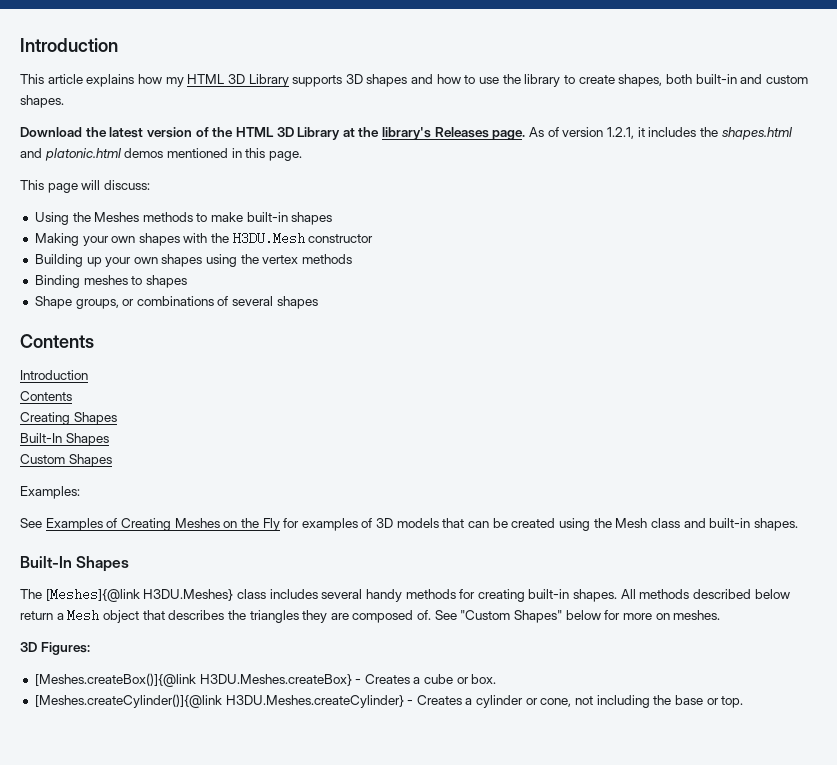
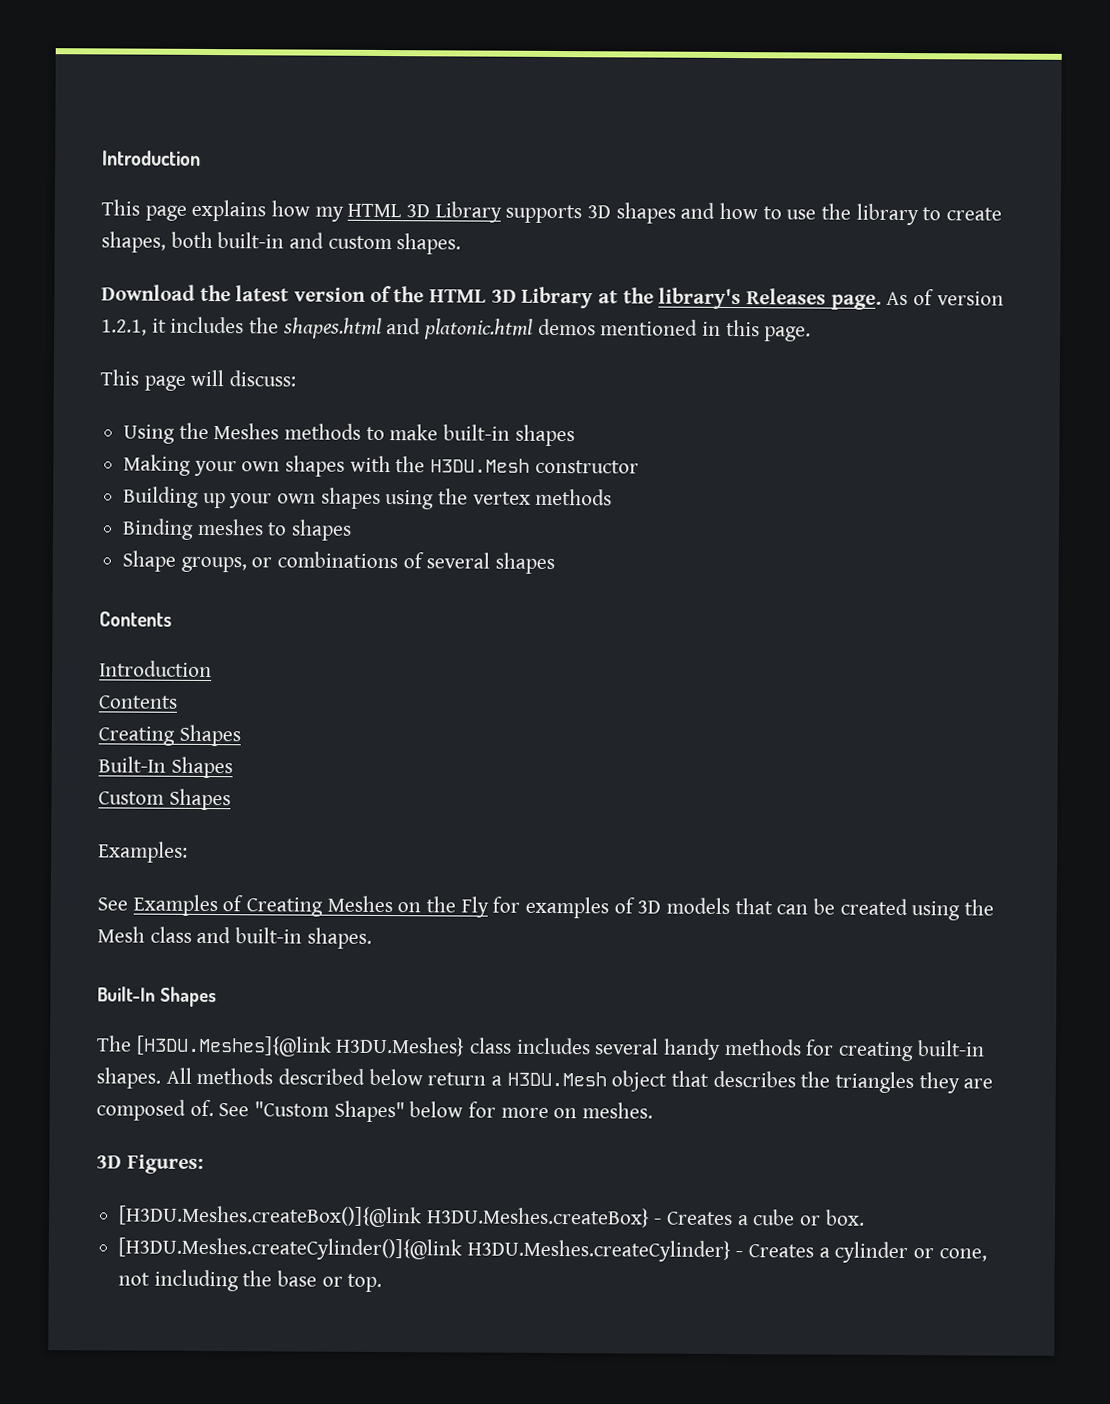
[47,74,83,84] article -> [144,205,187,221] page
[45,588,140,602] [Meshes]{@link -> [135,1035,332,1057] [H3DU.Meshes]{@link
[67,609,100,622] Mesh -> [506,1071,607,1087] H3DU.Mesh
[34,673,196,687] [Meshes.createBox()]{@link -> [118,1205,423,1228] [H3DU.Meshes.createBox()]{@link
[34,694,222,708] [Meshes.createCylinder()]{@link -> [118,1237,463,1261] [H3DU.Meshes.createCylinder()]{@link

